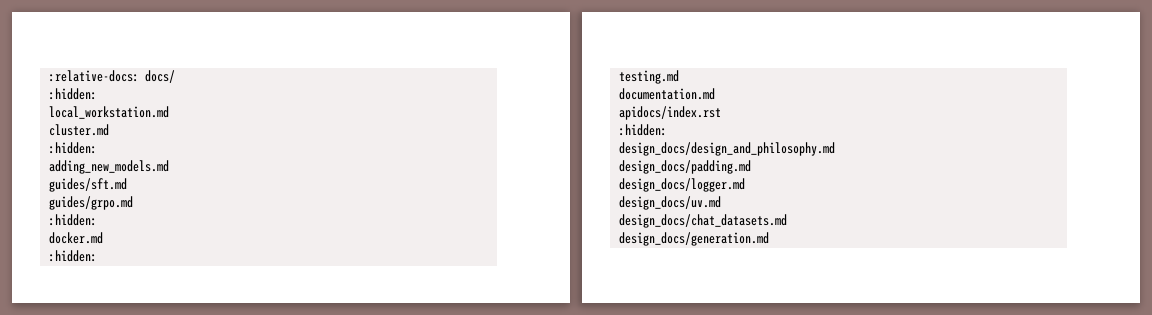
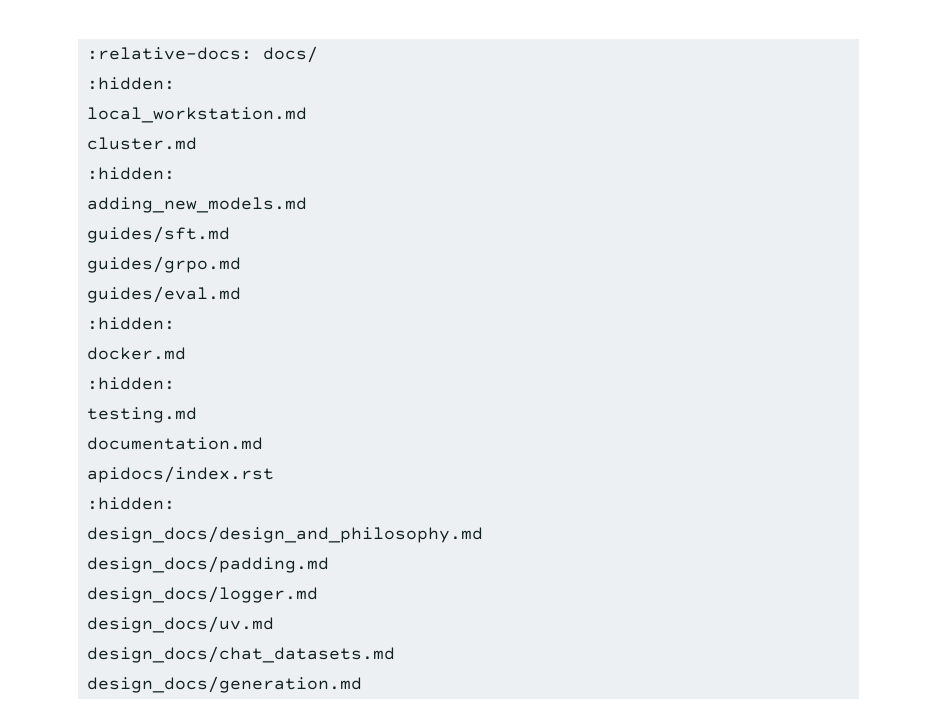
(133, 203) none -> [86,286,241,303] // guides/eval.md

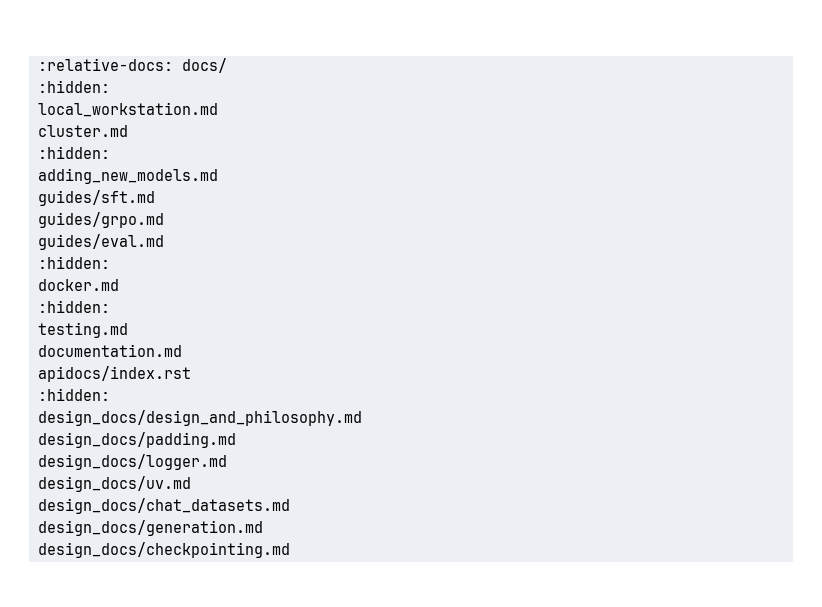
(362, 684) none -> [38,542,290,558] // design_docs/checkpointing.md

